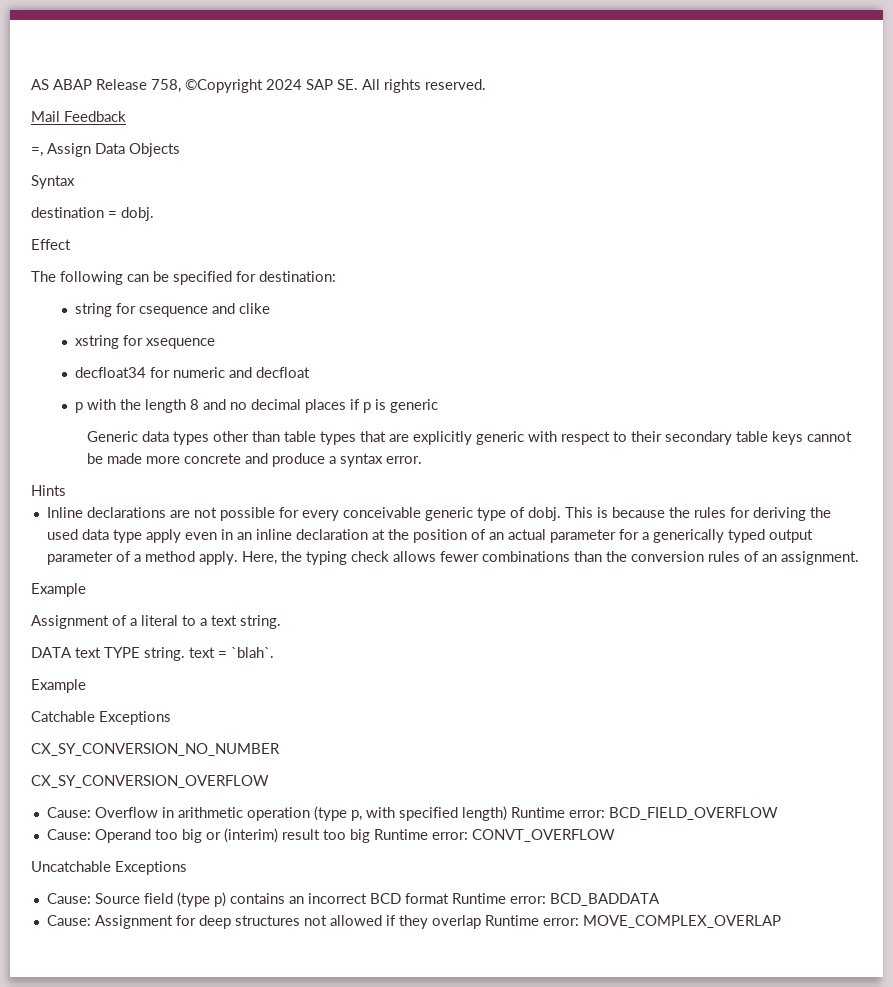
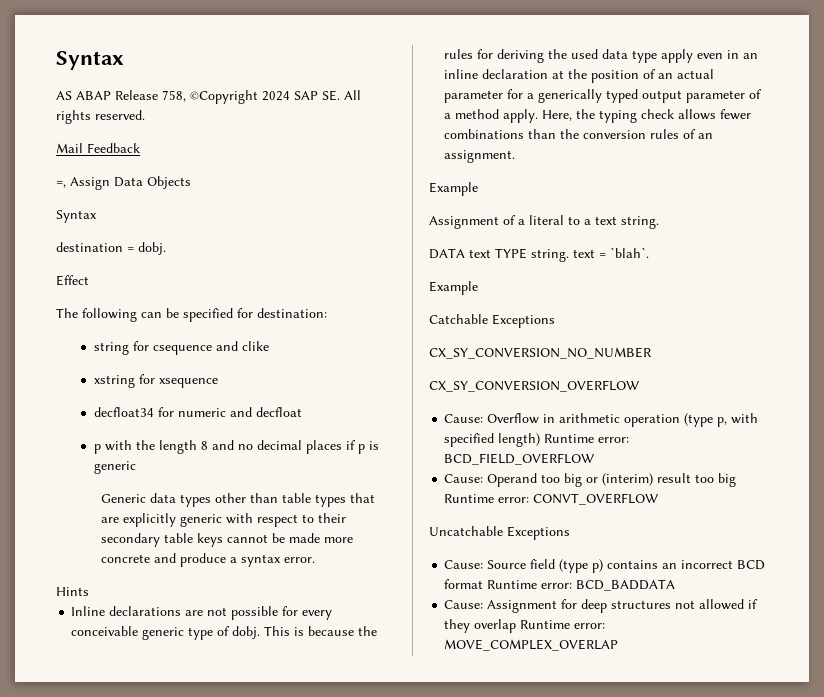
(31, 84) none -> [56,51,124,70] Syntax //

